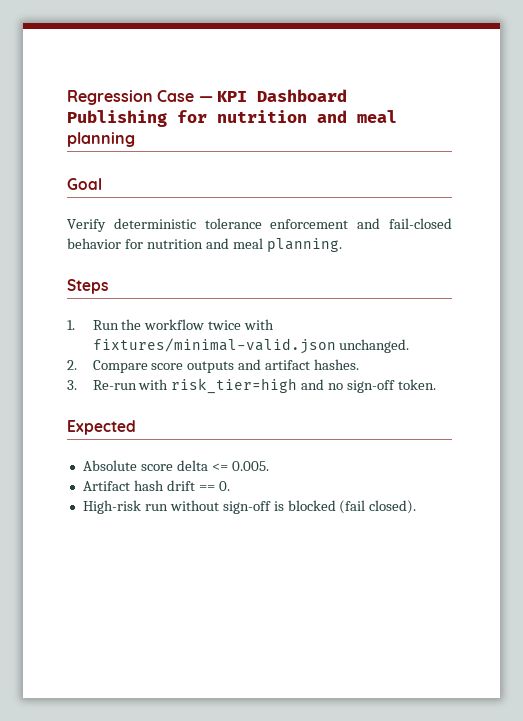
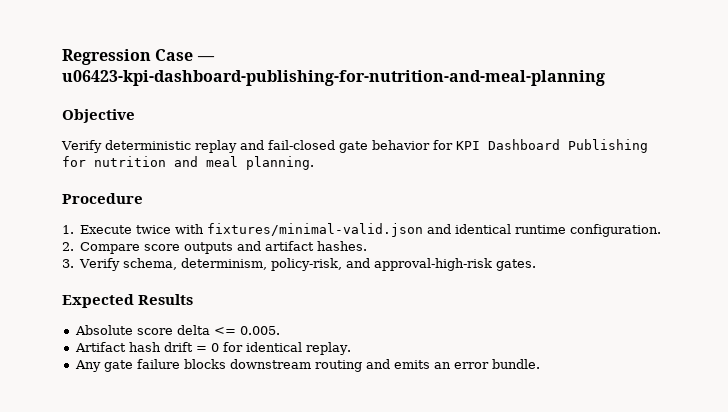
(213, 99) none -> [62,70,605,86] [62,109,135,123] [61,140,453,153] u06423-kpi-dashboard-publishing-for-nutrition-and-meal-planning // Objective // Verify deterministic replay and fail-closed gate behavior for
[67,132,135,147] [67,178,102,190] [67,218,452,232] [67,238,263,249] planning // Goal // Verify deterministic tolerance enforcement and fail-closed behavior for nutrition and meal -> (238, 161) none
[67,279,108,294] Steps -> [62,193,143,204] Procedure
[92,319,275,330] [92,338,410,354] Run the workflow twice with fixtures/minimal-valid.json unchanged. -> [80,223,662,237] Execute twice with fixtures/minimal-valid.json and identical runtime configuration.
[92,378,437,394] Re-run with risk_tier=high and no sign-off token. -> [79,258,537,271] Verify schema, determinism, policy-risk, and approval-high-risk gates.
(136, 427) none -> [138,294,194,305] Results
[198,481,230,491] [82,500,417,514] == 0. // High-risk run without sign-off is blocked (fail closed). -> [195,342,351,355] [74,359,540,372] = 0 for identical replay. // Any gate failure blocks downstream routing and emits an error bundle.

